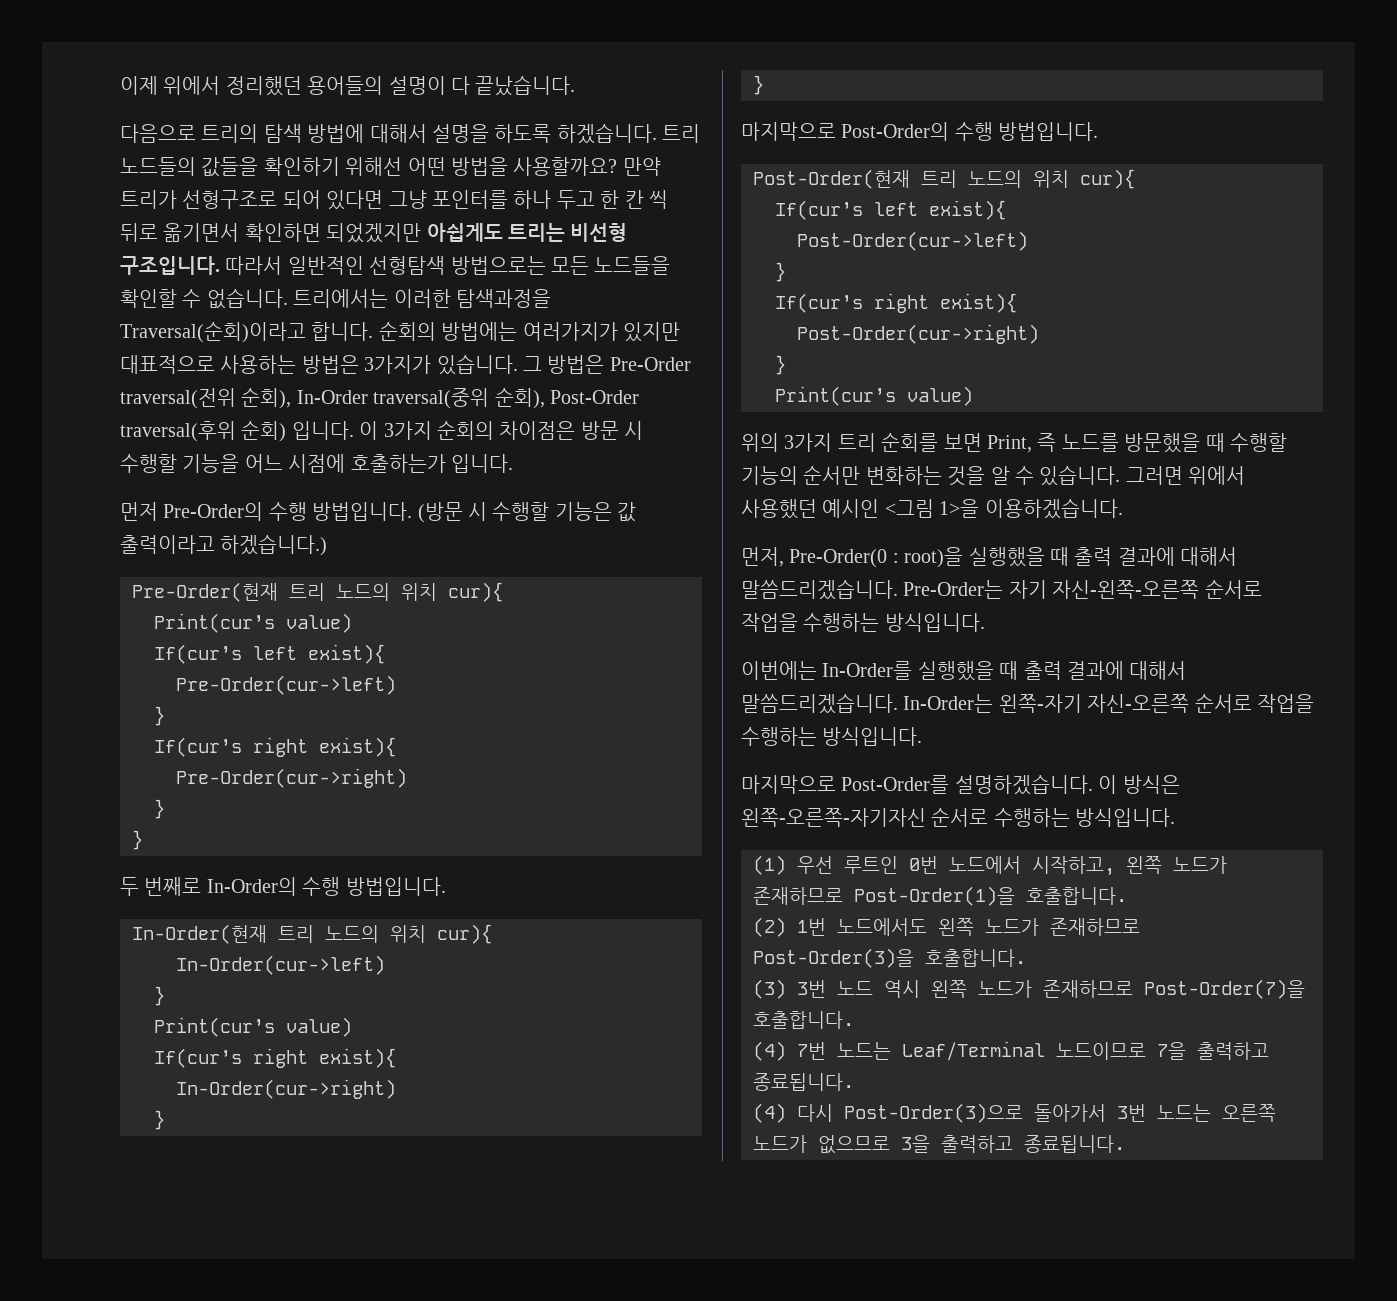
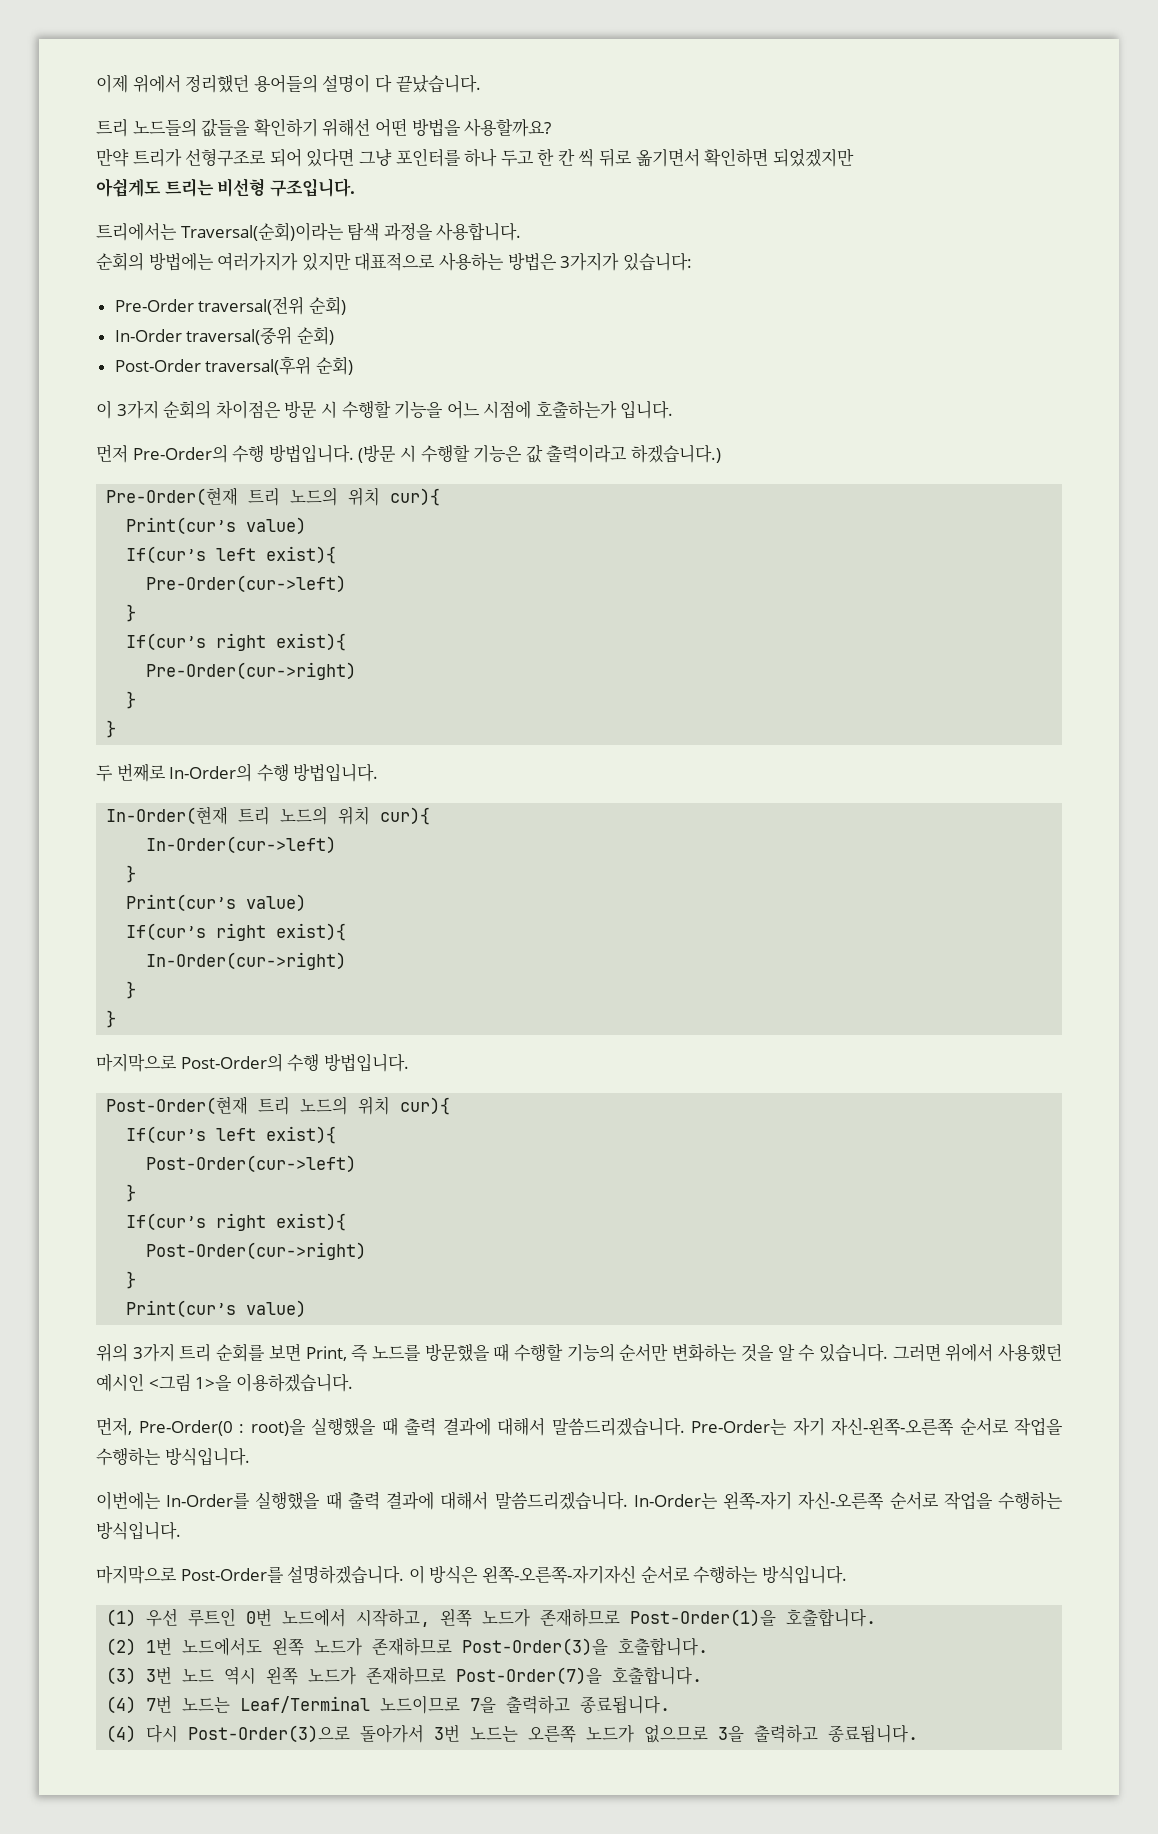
[120,123,657,144] 다음으로 트리의 탐색 방법에 대해서 설명을 하도록 하겠습니다. -> (481, 84) none
(618, 166) none -> (552, 127) //
(422, 233) none -> (854, 157) //
[225,256,671,275] [120,288,551,309] [120,321,374,343] 따라서 일반적인 선형탐색 방법으로는 모든 노드들을 확인할 수 없습니다. 트리에서는 이러한 탐색과정을 Traversal(순회)이라고 합니다. -> [96,222,522,241] // 트리에서는 Traversal(순회)이라는 탐색 과정을 사용합니다. //
[436,354,605,375] 있습니다. 그 방법은 -> [622,253,692,271] 있습니다: //
[241,387,292,409] 순회), -> [308,296,346,315] 순회) //
[494,387,545,409] 순회), -> [296,326,334,345] 순회) //
[291,421,354,440] 입니다. -> (353, 365) //

